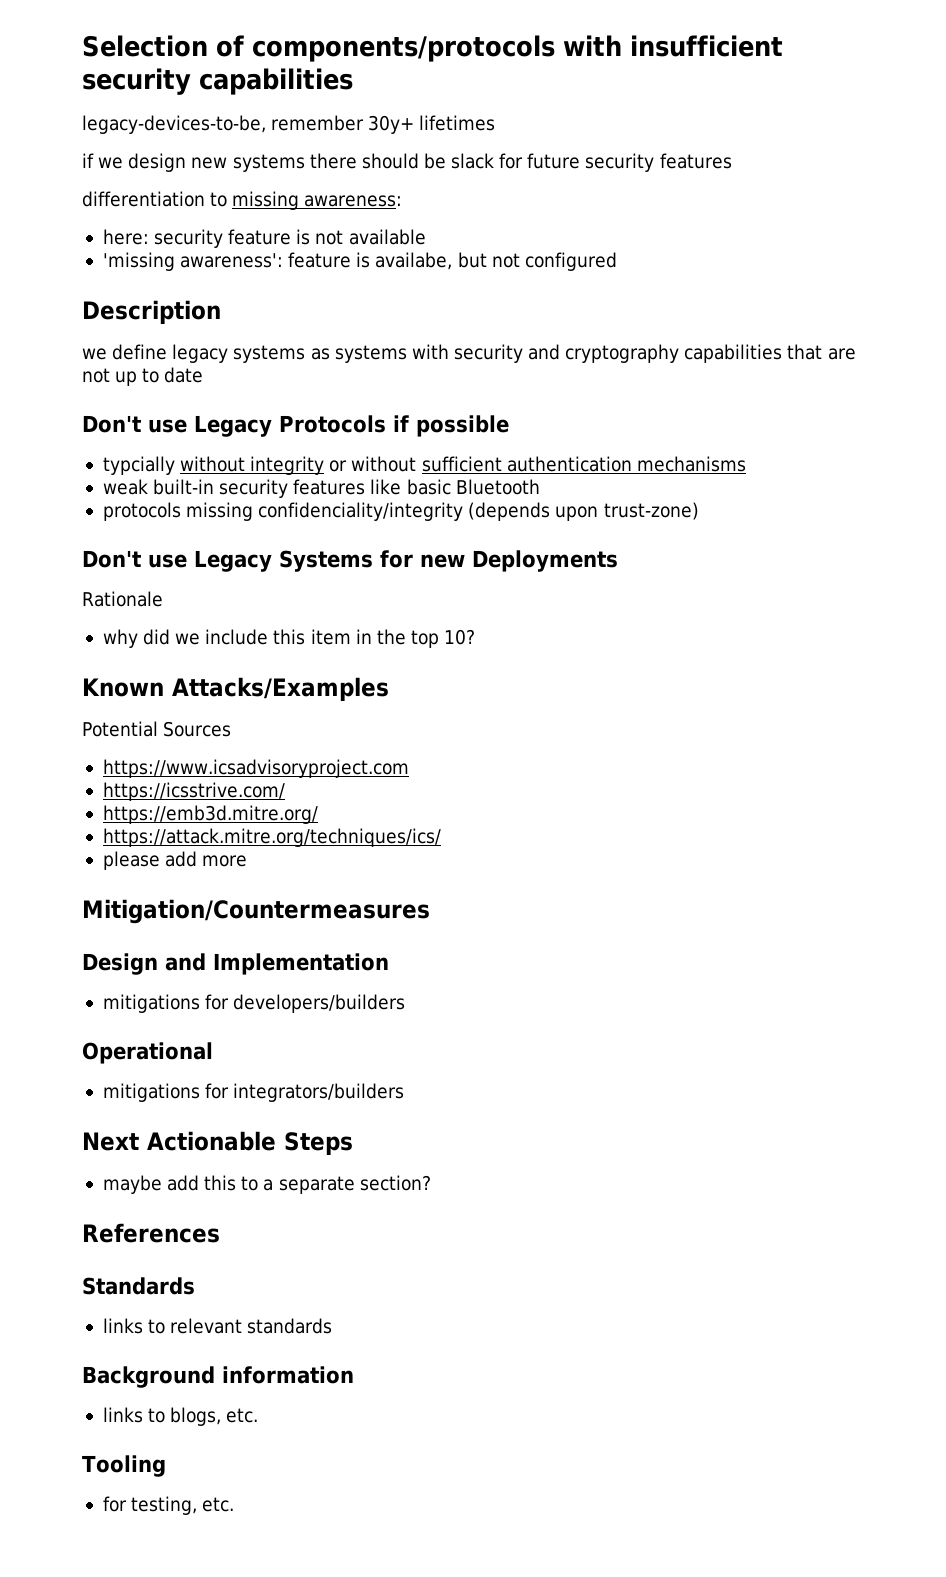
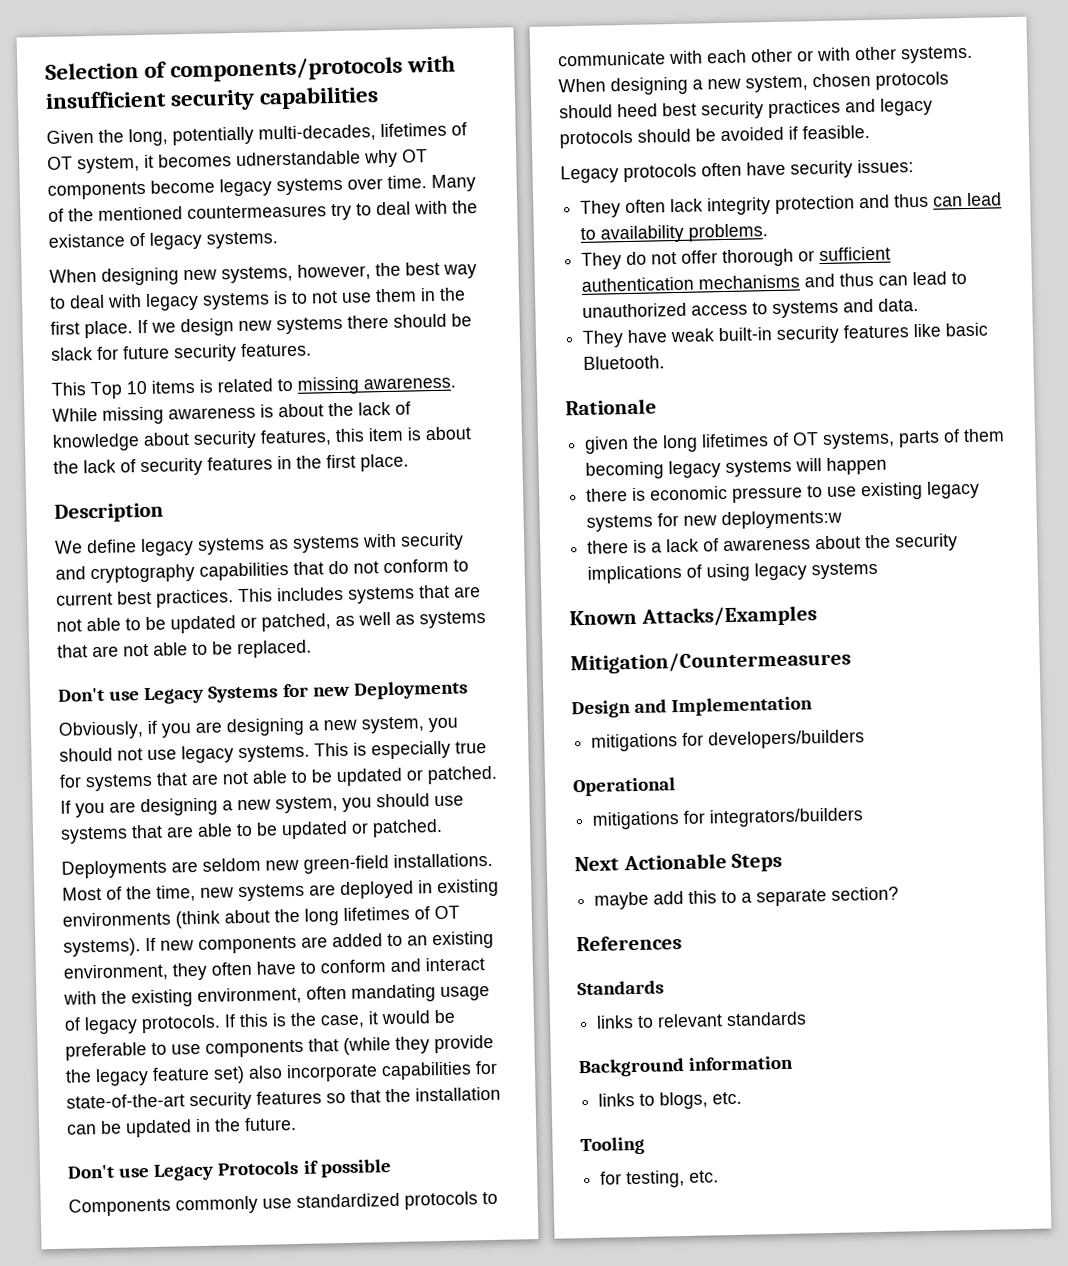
[82,115,496,134] [82,153,94,168] legacy-devices-to-be, remember 30y+ lifetimes // if -> [46,122,467,147] [47,149,428,174] [47,174,476,200] [48,200,478,222] [48,231,279,250] [49,261,477,286] [49,287,466,311] [50,319,148,339] Given the long, potentially multi-decades, lifetimes of OT system, it becomes udnerstandable why OT components become legacy systems over time. Many of the mentioned countermeasures try to deal with the existance of legacy systems. // When designing new systems, however, the best way to deal with legacy systems is to not use them in the first place. If
[659,153,732,169] [82,191,403,210] [102,229,426,248] [102,252,617,271] features // differentiation to missing awareness: // here: security feature is not available // 'missing awareness': feature is availabe, but not configured -> [240,342,312,357] [51,376,456,400] [52,401,411,425] [52,426,471,452] [53,453,409,477] features. // This Top 10 items is related to missing awareness. While missing awareness is about the lack of knowledge about security features, this item is about the lack of security features in the first place.
[82,348,107,360] we -> [55,540,83,554] We
[827,348,856,360] [82,367,204,386] [82,415,509,437] [102,456,746,475] [102,479,540,498] [102,502,699,521] are not up to date // Don't use Legacy Protocols if possible // typcially without integrity or without sufficient authentication mechanisms // weak built-in security features like basic Bluetooth // protocols missing confidenciality/integrity (depends upon trust-zone) -> [328,558,469,575] [56,584,481,608] [56,610,486,634] [57,639,312,659] do not conform to current best practices. This includes systems that are not able to be updated or patched, as well as systems that are not able to be replaced.
[82,591,163,607] [102,629,476,648] [82,677,389,701] [82,721,232,737] [102,759,409,778] [102,782,285,801] [102,805,318,824] [102,828,441,847] [102,851,248,870] Rationale // why did we include this item in the top 10? // Known Attacks/Examples // Potential Sources // https://www.icsadvisoryproject.com // https://icsstrive.com/ // https://emb3d.mitre.org/ // https://attack.mitre.org/techniques/ics/ // please add more -> [58,716,459,740] [59,740,487,764] [59,765,498,792] [60,793,464,818] [60,818,443,844] [61,852,493,879] [62,878,499,902] [62,905,460,929] [63,930,494,957] [63,957,485,982] [63,984,490,1008] [64,1009,456,1035] [65,1034,494,1061] [65,1060,498,1087] [66,1086,501,1111] [67,1117,297,1138] [67,1159,392,1181] [68,1191,498,1217] [558,45,973,67] [558,71,949,96] [559,97,933,120] [559,124,870,149] [560,159,914,184] [580,192,1003,218] [580,223,769,244] [581,246,892,270] [581,271,968,292] [582,297,920,319] [582,322,989,348] [583,355,666,370] [565,398,657,416] [584,428,1006,454] [585,456,888,480] [586,480,981,503] [586,509,843,532] [587,533,959,554] [587,561,879,584] [569,605,817,628] Obviously, if you are designing a new system, you should not use legacy systems. This is especially true for systems that are not able to be updated or patched. If you are designing a new system, you should use systems that are able to be updated or patched. // Deployments are seldom new green-field installations. Most of the time, new systems are deployed in existing environments (think about the long lifetimes of OT systems). If new components are added to an existing environment, they often have to conform and interact with the existing environment, often mandating usage of legacy protocols. If this is the case, it would be preferable to use components that (while they provide the legacy feature set) also incorporate capabilities for state-of-the-art security features so that the installation can be updated in the future. // Don't use Legacy Protocols if possible // Components commonly use standardized protocols to communicate with each other or with other systems. When designing a new system, chosen protocols should heed best security practices and legacy protocols should be avoided if feasible. // Legacy protocols often have security issues: // They often lack integrity protection and thus can lead to availability problems. // They do not offer thorough or sufficient authentication mechanisms and thus can lead to unauthorized access to systems and data. // They have weak built-in security features like basic Bluetooth. // Rationale // given the long lifetimes of OT systems, parts of them becoming legacy systems will happen // there is economic pressure to use existing legacy systems for new deployments:w // there is a lack of awareness about the security implications of using legacy systems // Known Attacks/Examples

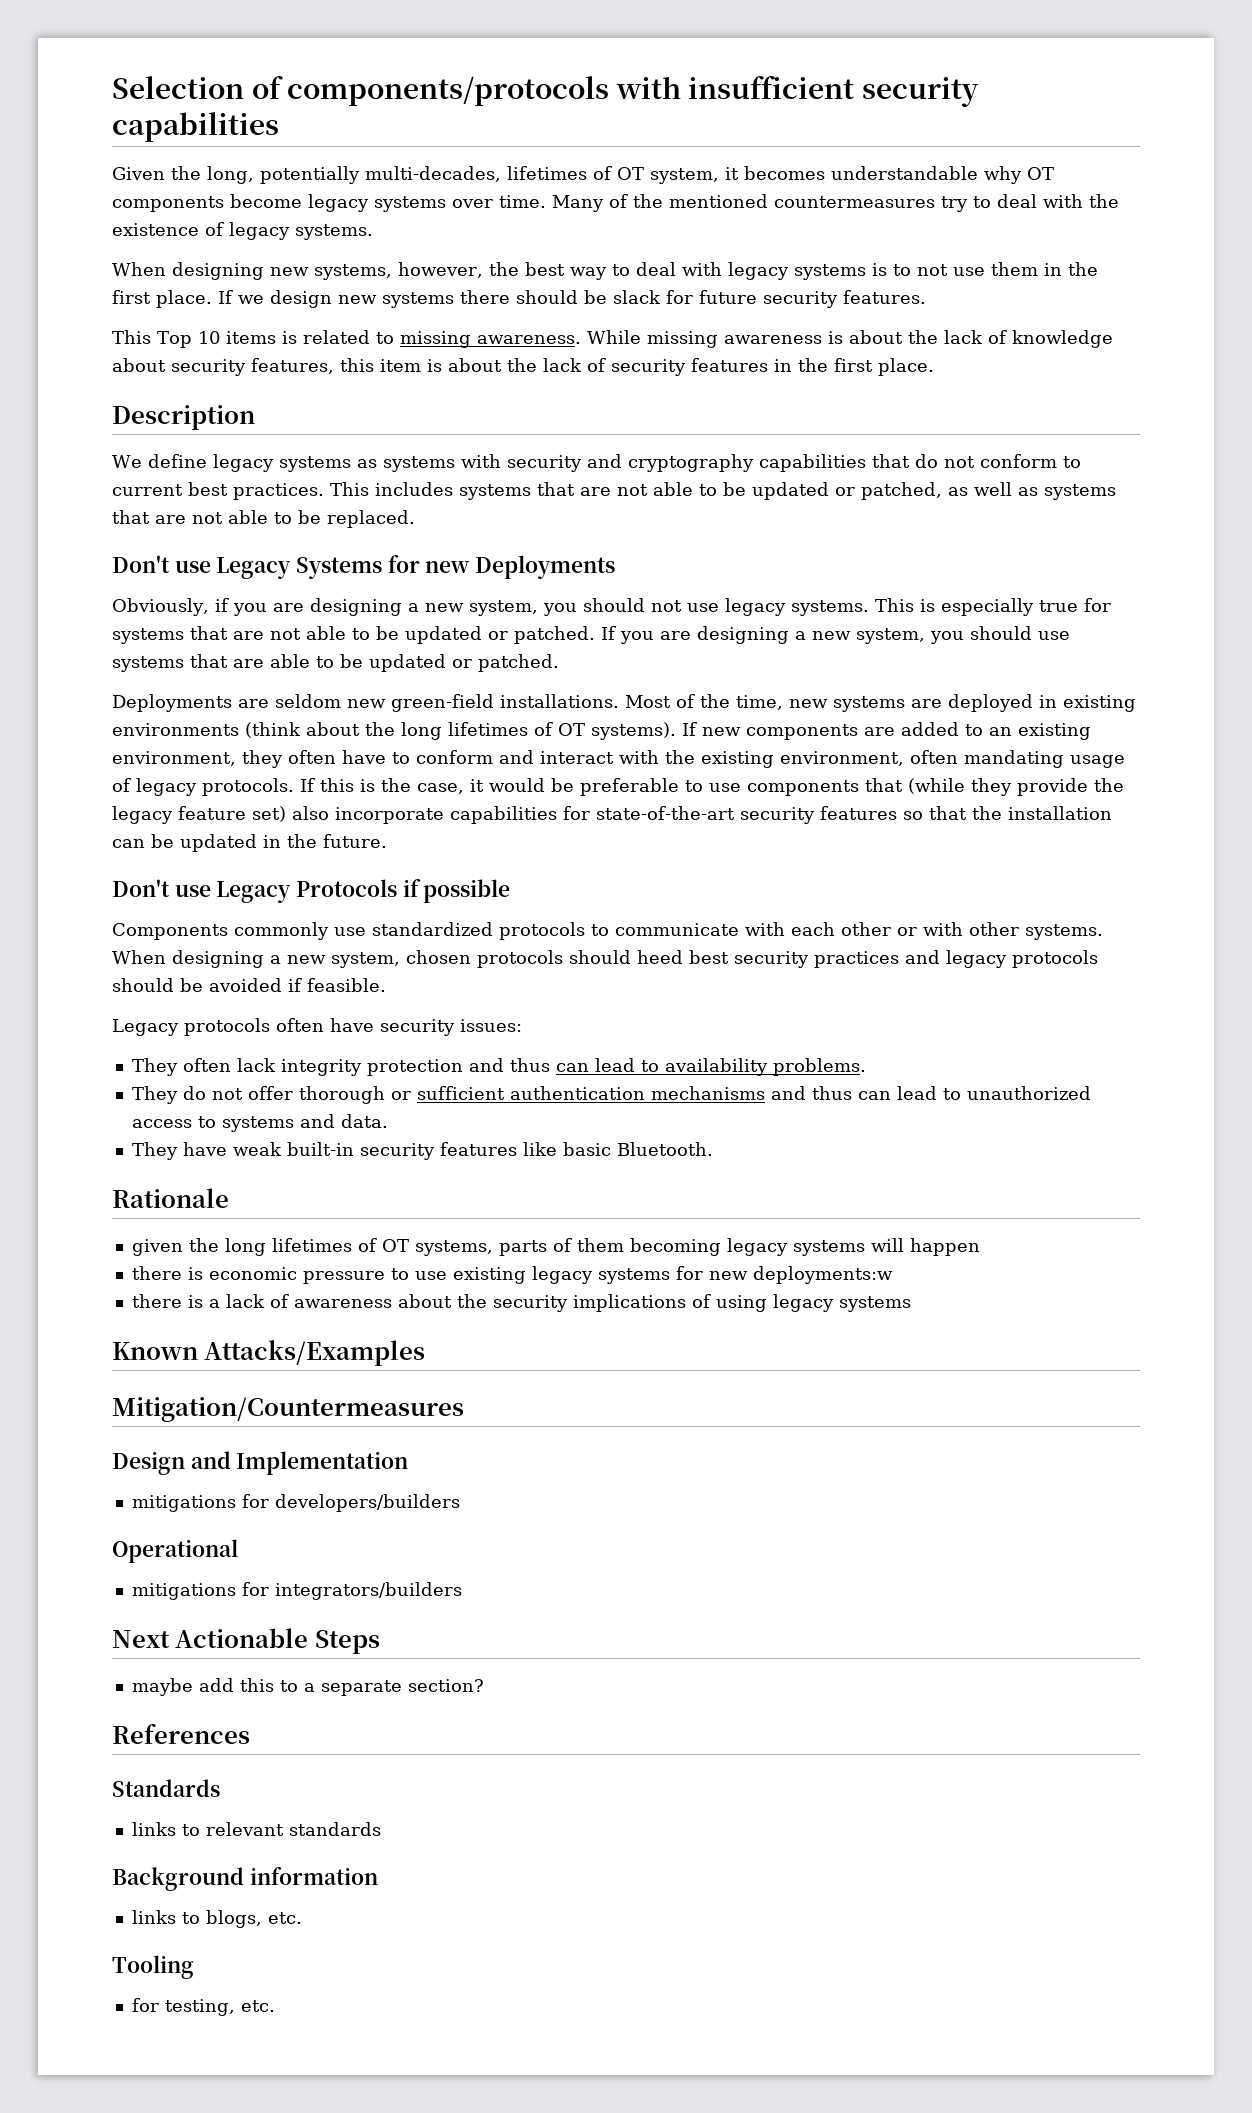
[236,150,361,167] udnerstandable -> [831,166,978,180] understandable
[48,233,125,248] existance -> [112,223,199,236] existence

